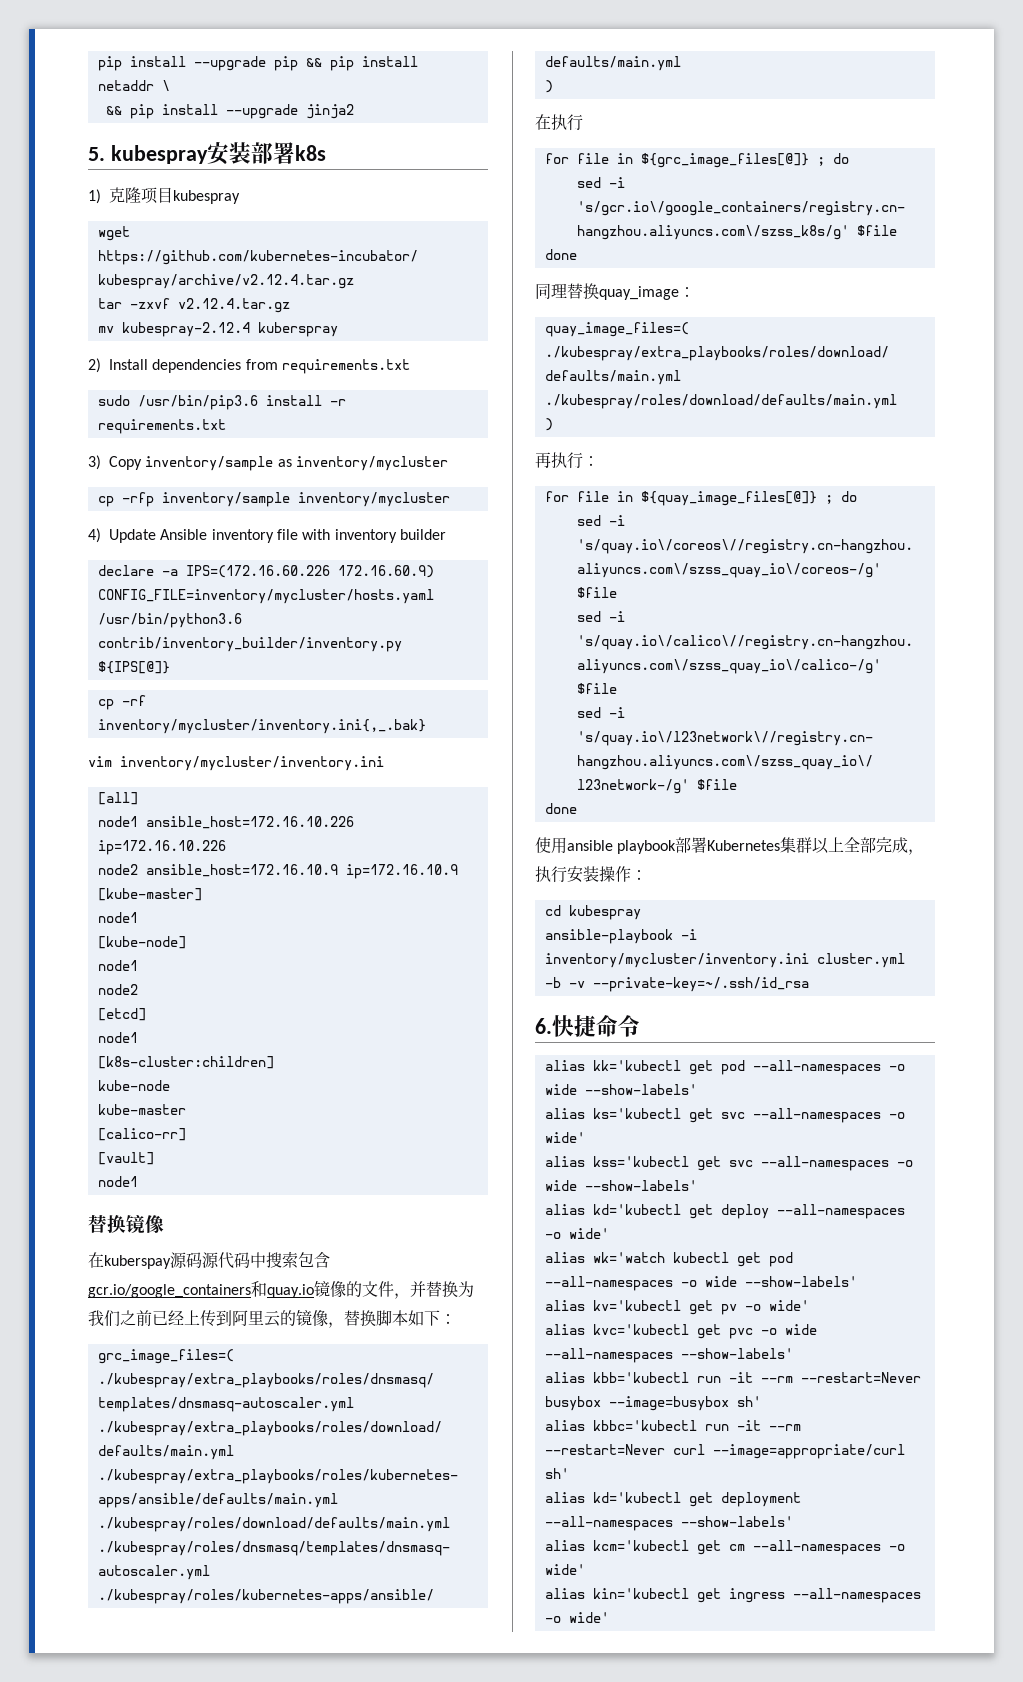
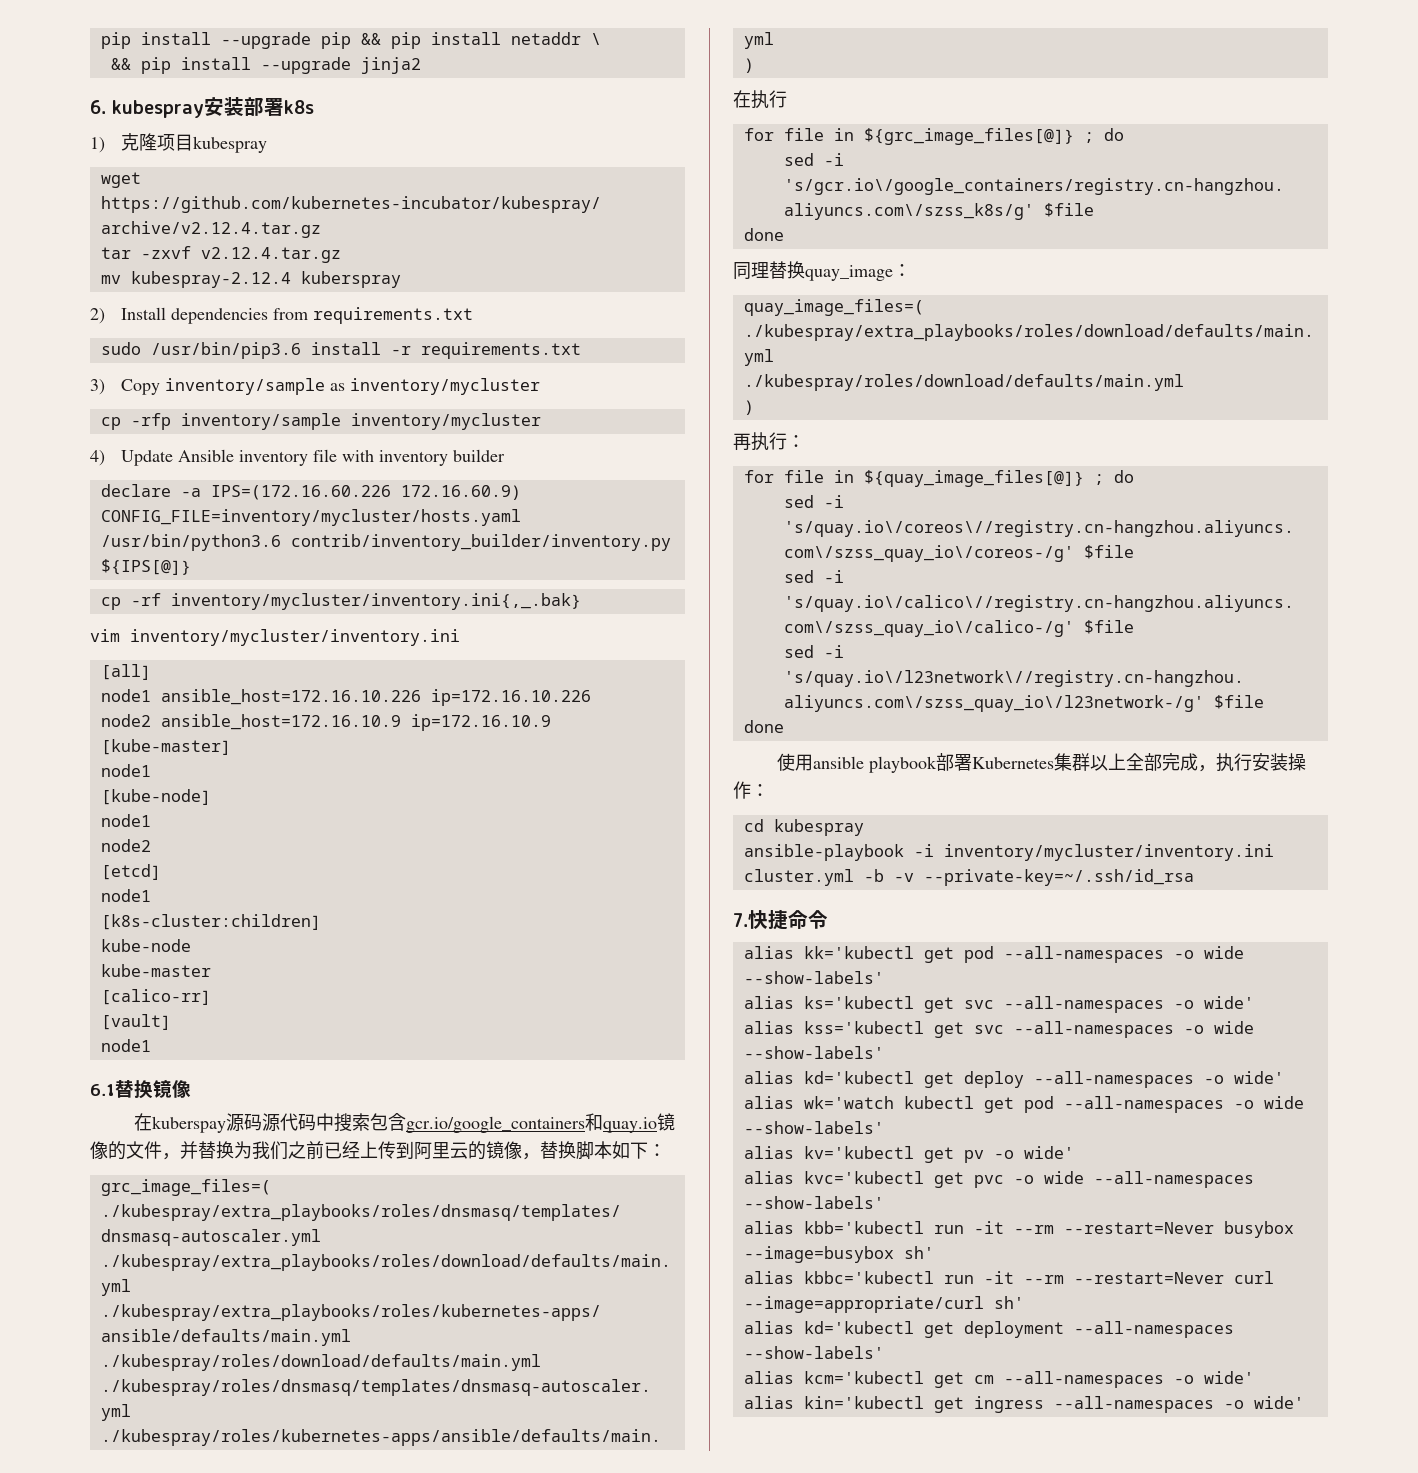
[88,147,105,161] 5. -> [90,100,106,114] 6.
(138, 1181) none -> [90,1084,115,1096] 6.1
[535,1018,552,1034] 6. -> [733,913,748,927] 7.

